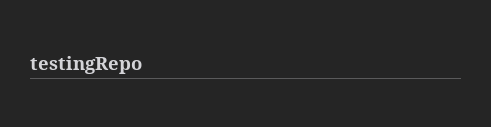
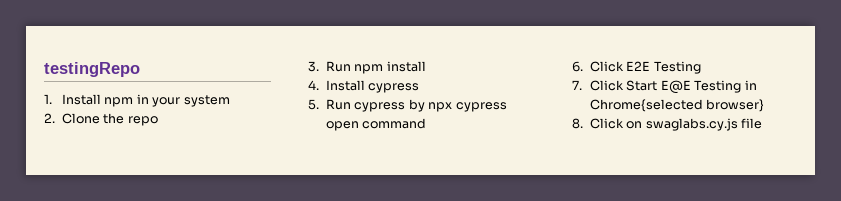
(142, 65) none -> [44,94,230,107] [44,113,158,126] [308,61,426,74] [308,80,420,93] [308,99,507,112] [326,118,427,131] [572,61,701,74] [572,80,757,94] [590,99,765,112] [572,118,763,131] // 1. Install npm in your system // 2. Clone the repo // 3. Run npm install // 4. Install cypress // 5. Run cypress by npx cypress open command // 6. Click E2E Testing // 7. Click Start E@E Testing in Chrome{selected browser} // 8. Click on swaglabs.cy.js file

